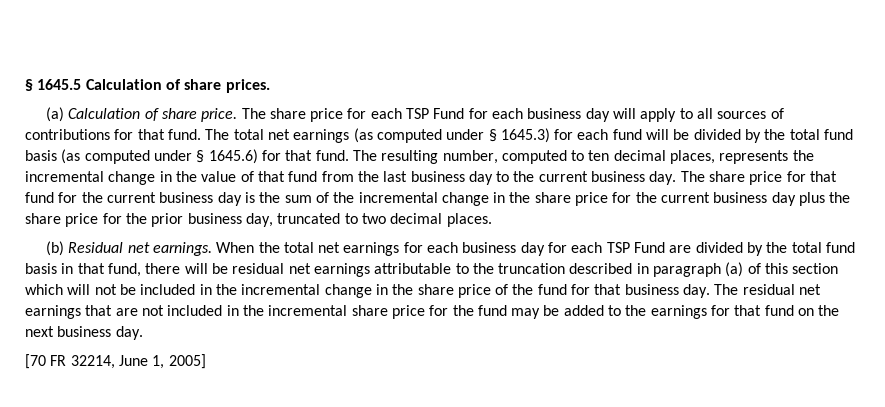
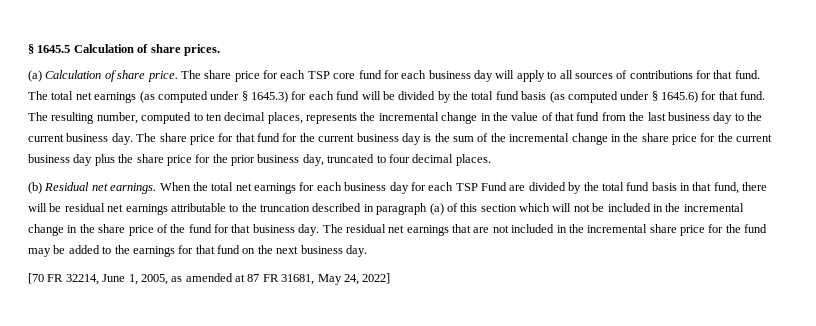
[433,108,465,119] Fund -> [333,70,382,79] core fund
[361,213,386,224] two -> [388,154,410,163] four
[168,354,206,369] 2005] -> [140,273,391,285] 2005, as amended at 87 FR 31681, May 24, 2022]

